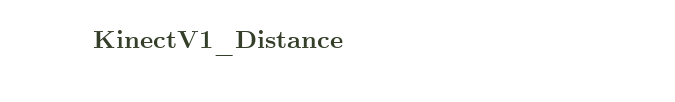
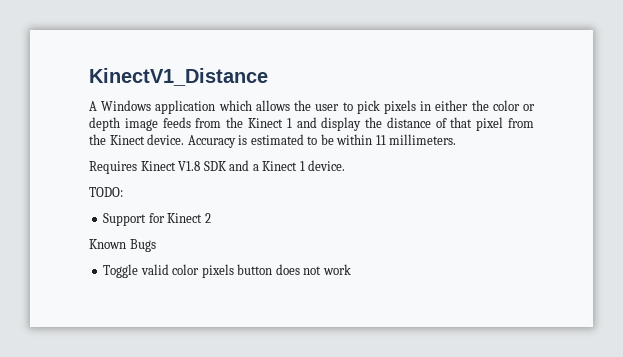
(343, 43) none -> [89,100,535,114] [89,117,534,131] [89,134,457,148] [89,160,346,174] [89,187,123,197] [103,213,211,226] [89,239,156,252] [103,264,351,278] // A Windows application which allows the user to pick pixels in either the color or depth image feeds from the Kinect 1 and display the distance of that pixel from the Kinect device. Accuracy is estimated to be within 11 millimeters. // Requires Kinect V1.8 SDK and a Kinect 1 device. // TODO: // Support for Kinect 2 // Known Bugs // Toggle valid color pixels button does not work

